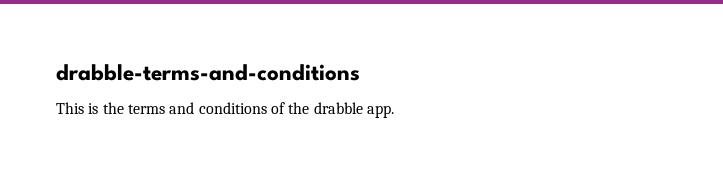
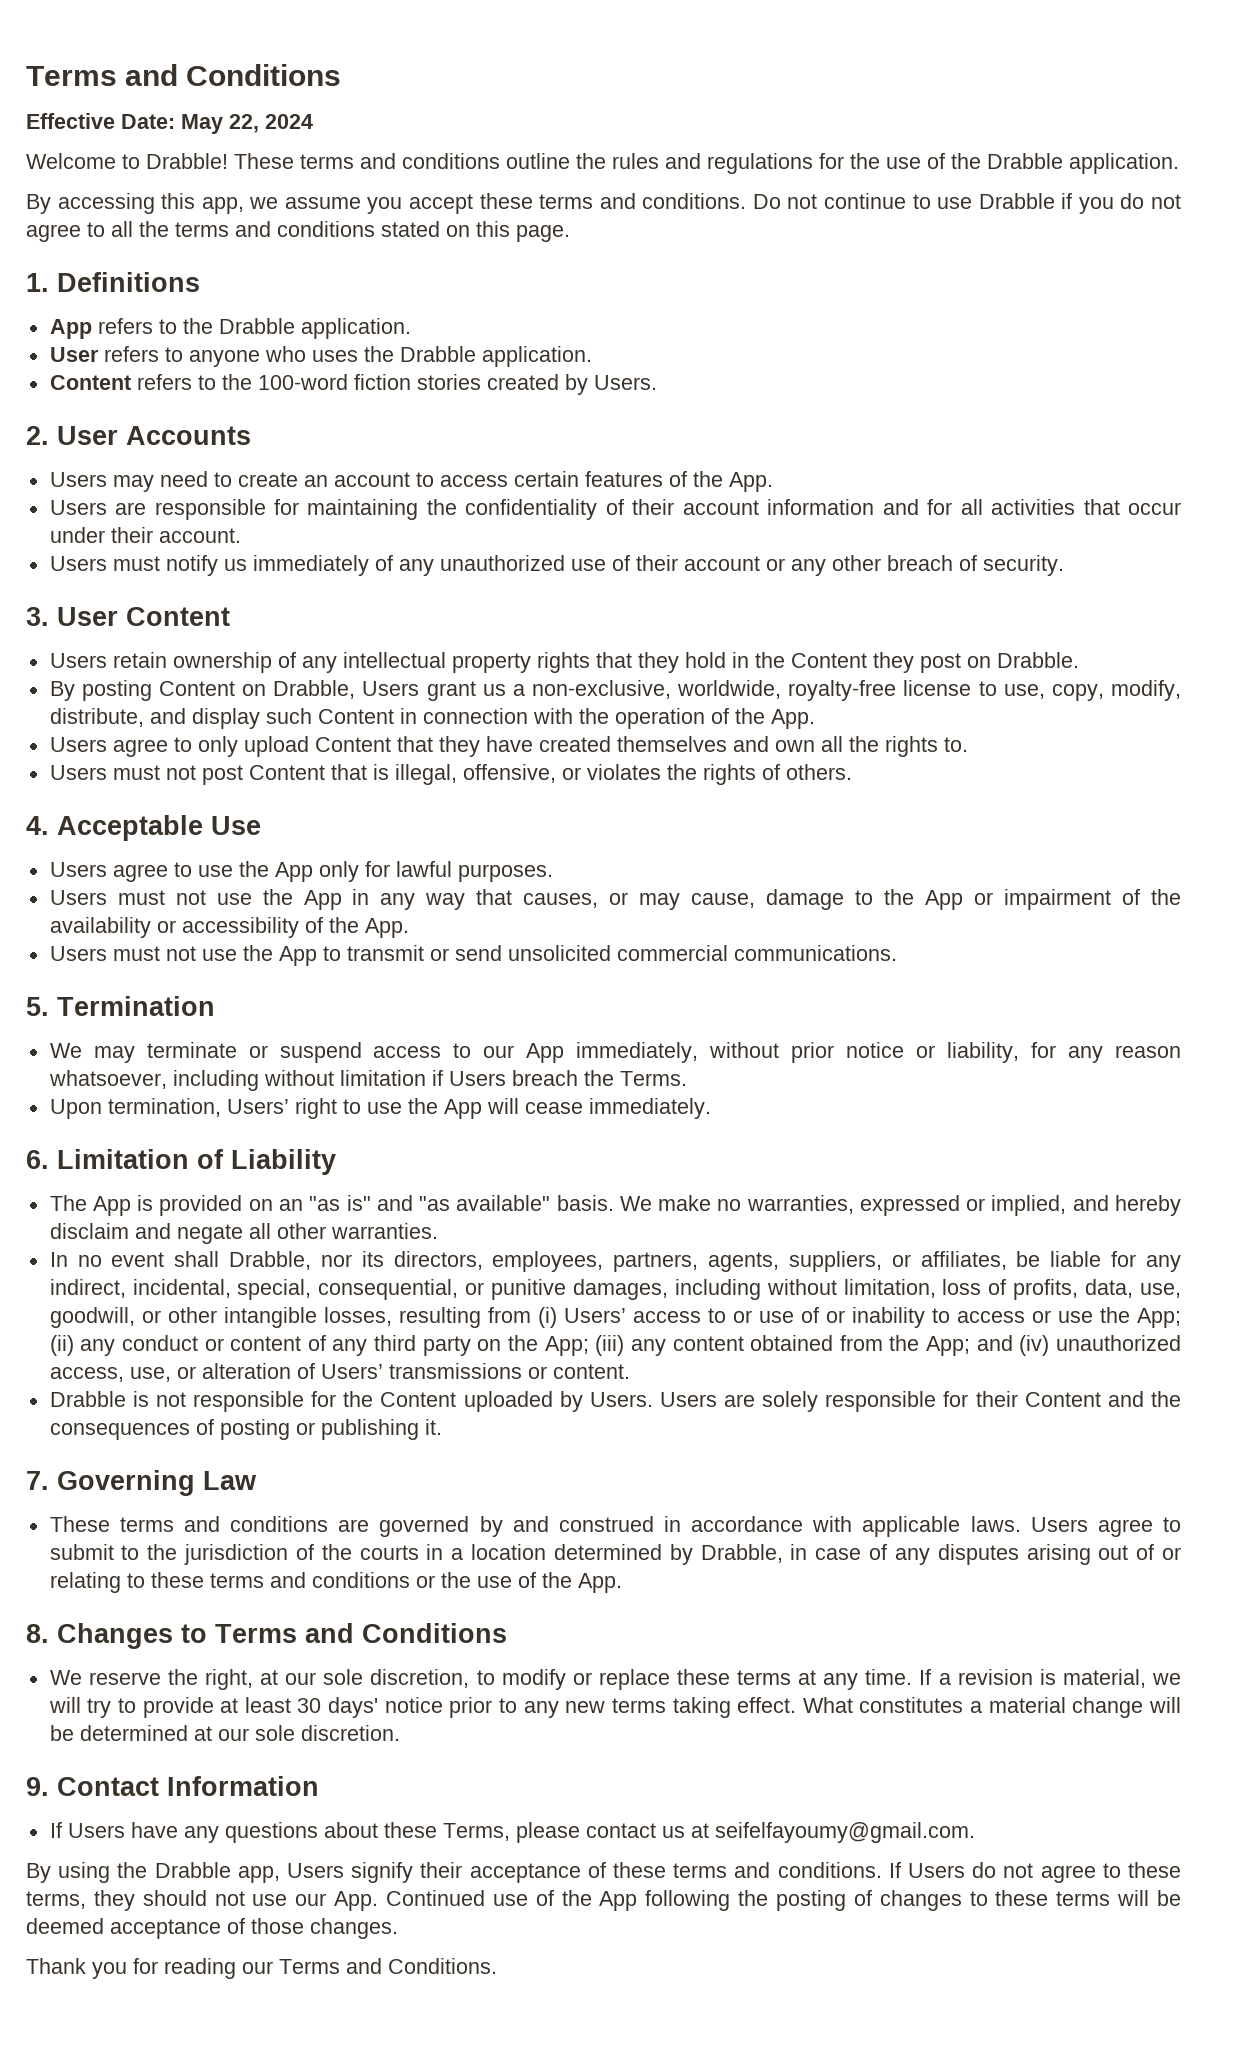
[56,64,360,81] [56,102,394,118] drabble-terms-and-conditions // This is the terms and conditions of the drabble app. -> [26,64,342,86] [26,113,313,134] [26,153,1179,174] [26,193,1182,214] [26,221,570,242] [26,272,200,292] [49,318,411,339] [49,346,592,367] [49,374,657,395] [26,426,251,445] [49,471,773,492] [49,499,1181,520] [49,527,241,543] [49,555,1064,576] [26,607,230,626] [49,652,1079,673] [49,680,1181,701] [49,708,815,729] [49,736,968,757] [49,764,852,785] [26,815,261,841] [49,861,553,882] [49,889,1181,910] [49,917,409,938] [49,945,897,966] [26,996,215,1016] [49,1042,1182,1063] [48,1070,687,1091] [49,1098,711,1119] [26,1149,336,1175] [49,1195,1181,1216] [49,1223,438,1244] [49,1251,1181,1272] [49,1279,1181,1300] [49,1307,1181,1328] [49,1335,1181,1356] [49,1363,630,1382] [49,1391,1181,1412] [49,1419,442,1440] [26,1470,257,1496] [49,1516,1181,1537] [49,1544,1182,1565] [49,1572,622,1593] [26,1623,507,1649] [49,1669,1182,1690] [48,1697,1181,1718] [49,1725,400,1741] [26,1776,319,1796] [49,1822,975,1843] [26,1862,1182,1883] [26,1890,1182,1911] [26,1918,398,1939] [26,1958,497,1979] Terms and Conditions // Effective Date: May 22, 2024 // Welcome to Drabble! These terms and conditions outline the rules and regulations for the use of the Drabble application. // By accessing this app, we assume you accept these terms and conditions. Do not continue to use Drabble if you do not agree to all the terms and conditions stated on this page. // 1. Definitions // App refers to the Drabble application. // User refers to anyone who uses the Drabble application. // Content refers to the 100-word fiction stories created by Users. // 2. User Accounts // Users may need to create an account to access certain features of the App. // Users are responsible for maintaining the confidentiality of their account information and for all activities that occur under their account. // Users must notify us immediately of any unauthorized use of their account or any other breach of security. // 3. User Content // Users retain ownership of any intellectual property rights that they hold in the Content they post on Drabble. // By posting Content on Drabble, Users grant us a non-exclusive, worldwide, royalty-free license to use, copy, modify, distribute, and display such Content in connection with the operation of the App. // Users agree to only upload Content that they have created themselves and own all the rights to. // Users must not post Content that is illegal, offensive, or violates the rights of others. // 4. Acceptable Use // Users agree to use the App only for lawful purposes. // Users must not use the App in any way that causes, or may cause, damage to the App or impairment of the availability or accessibility of the App. // Users must not use the App to transmit or send unsolicited commercial communications. // 5. Termination // We may terminate or suspend access to our App immediately, without prior notice or liability, for any reason whatsoever, including without limitation if Users breach the Terms. // Upon termination, Users’ right to use the App will cease immediately. // 6. Limitation of Liability // The App is provided on an "as is" and "as available" basis. We make no warranties, expressed or implied, and hereby disclaim and negate all other warranties. // In no event shall Drabble, nor its directors, employees, partners, agents, suppliers, or affiliates, be liable for any indirect, incidental, special, consequential, or punitive damages, including without limitation, loss of profits, data, use, goodwill, or other intangible losses, resulting from (i) Users’ access to or use of or inability to access or use the App; (ii) any conduct or content of any third party on the App; (iii) any content obtained from the App; and (iv) unauthorized access, use, or alteration of Users’ transmissions or content. // Drabble is not responsible for the Content uploaded by Users. Users are solely responsible for their Content and the consequences of posting or publishing it. // 7. Governing Law // These terms and conditions are governed by and construed in accordance with applicable laws. Users agree to submit to the jurisdiction of the courts in a location determined by Drabble, in case of any disputes arising out of or relating to these terms and conditions or the use of the App. // 8. Changes to Terms and Conditions // We reserve the right, at our sole discretion, to modify or replace these terms at any time. If a revision is material, we will try to provide at least 30 days' notice prior to any new terms taking effect. What constitutes a material change will be determined at our sole discretion. // 9. Contact Information // If Users have any questions about these Terms, please contact us at seifelfayoumy@gmail.com. // By using the Drabble app, Users signify their acceptance of these terms and conditions. If Users do not agree to these terms, they should not use our App. Continued use of the App following the posting of changes to these terms will be deemed acceptance of those changes. // Thank you for reading our Terms and Conditions.

